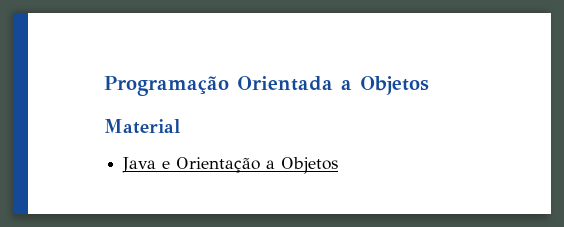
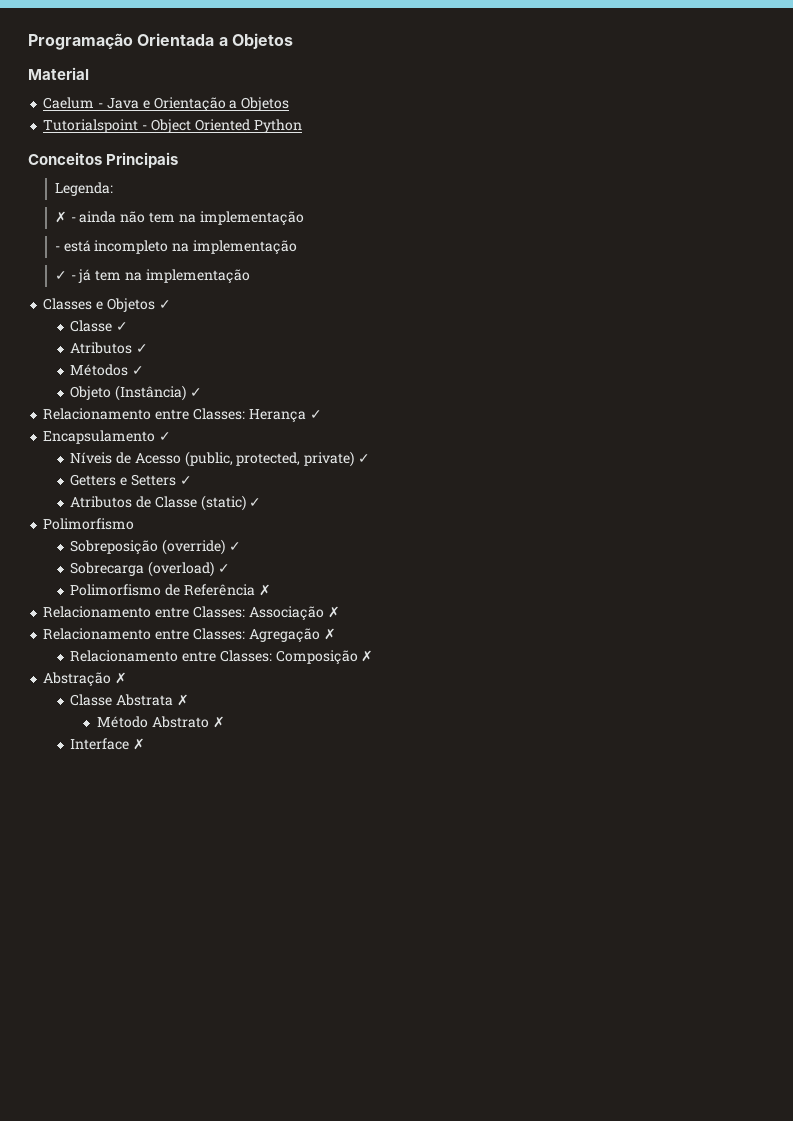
(180, 126) none -> [43,97,104,109] Caelum -
(339, 165) none -> [43,119,302,133] [28,152,179,168] [54,182,113,196] [54,211,304,226] [54,240,297,255] [54,269,250,284] [43,298,171,312] [70,320,129,332] [70,342,149,354] [70,364,145,376] [70,385,202,401] [43,408,322,423] [43,430,172,444] [70,451,370,467] [70,474,192,486] [70,495,262,511] [43,518,135,530] [70,539,241,555] [70,561,230,577] [70,584,271,596] [43,606,340,621] [43,628,336,643] [70,650,374,665] [43,672,128,687] [70,694,189,706] [97,716,225,728] [70,738,146,750] // Tutorialspoint - Object Oriented Python // Conceitos Principais // Legenda: // ✗ - ainda não tem na implementação // - está incompleto na implementação // ✓ - já tem na implementação // Classes e Objetos ✓ // Classe ✓ // Atributos ✓ // Métodos ✓ // Objeto (Instância) ✓ // Relacionamento entre Classes: Herança ✓ // Encapsulamento ✓ // Níveis de Acesso (public, protected, private) ✓ // Getters e Setters ✓ // Atributos de Classe (static) ✓ // Polimorfismo // Sobreposição (override) ✓ // Sobrecarga (overload) ✓ // Polimorfismo de Referência ✗ // Relacionamento entre Classes: Associação ✗ // Relacionamento entre Classes: Agregação ✗ // Relacionamento entre Classes: Composição ✗ // Abstração ✗ // Classe Abstrata ✗ // Método Abstrato ✗ // Interface ✗

